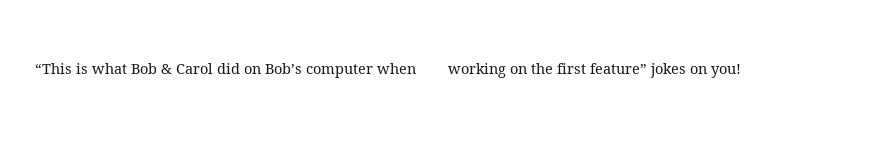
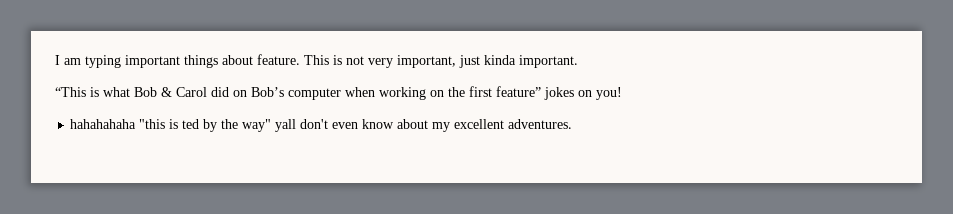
(35, 68) none -> [55,54,578,68] I am typing important things about feature. This is not very important, just kinda important. //
(741, 71) none -> [70,119,573,132] // hahahahaha "this is ted by the way" yall don't even know about my excellent adventures.

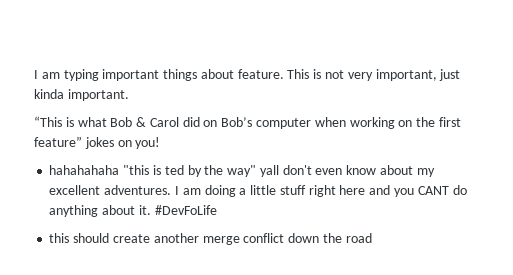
(573, 124) none -> [174,185,467,197] [49,205,217,217] [49,233,372,245] I am doing a little stuff right here and you CANT do anything about it. #DevFoLife // this should create another merge conflict down the road

